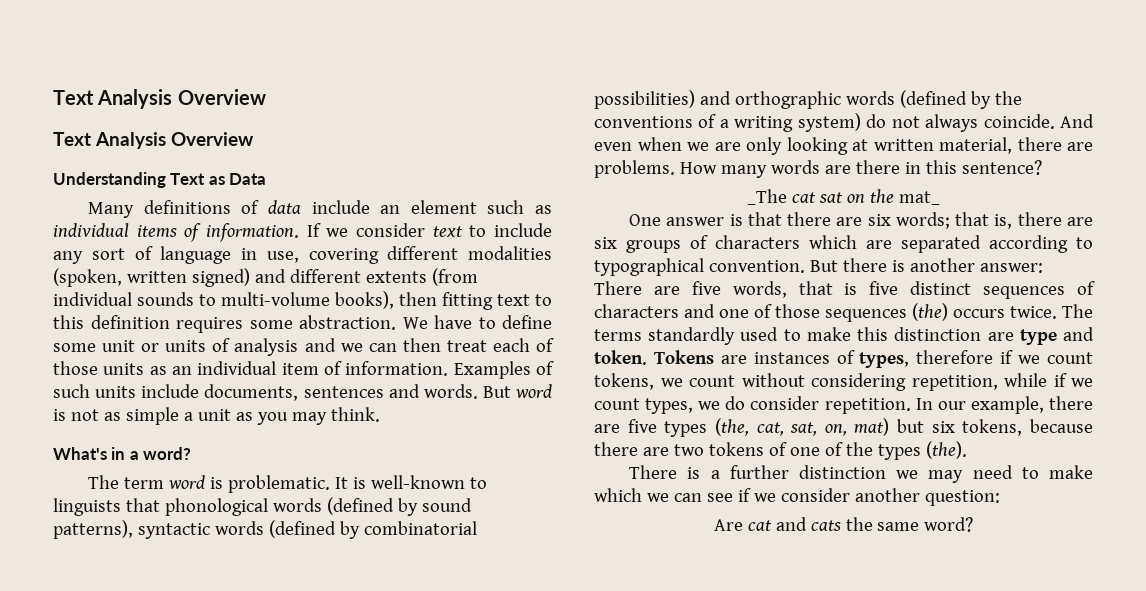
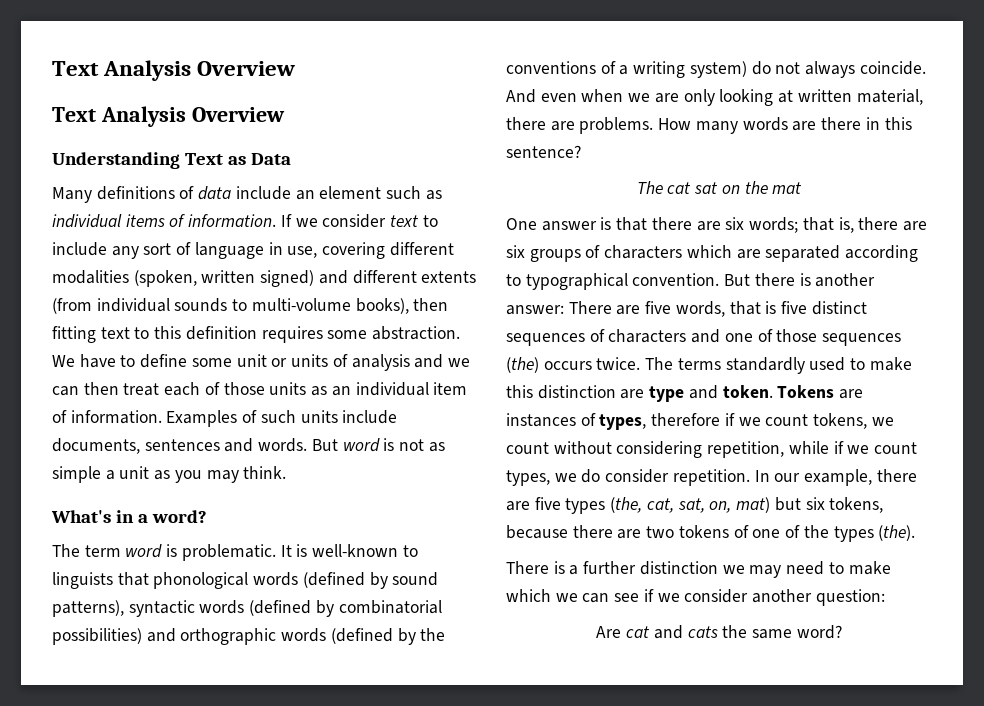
[747,189,788,205] _The -> [636,181,663,194] The
[898,191,940,205] mat_ -> [772,182,803,194] mat

